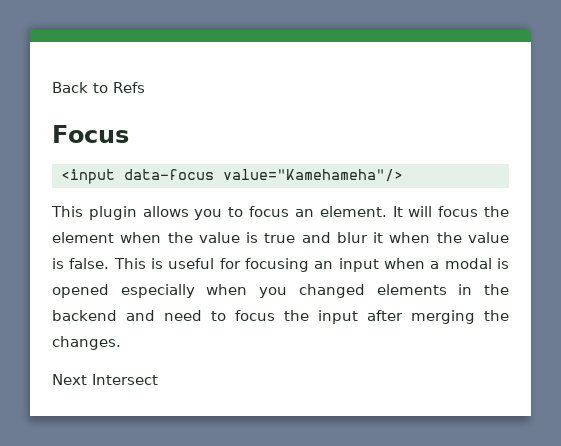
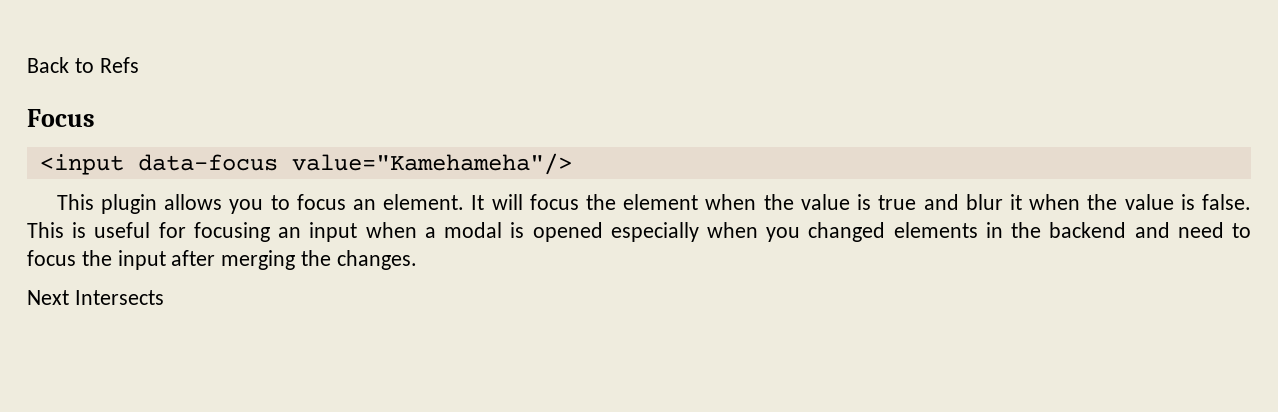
[92,374,158,385] Intersect -> [74,290,164,305] Intersects

